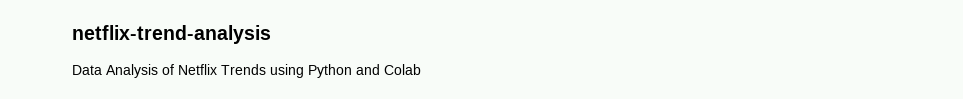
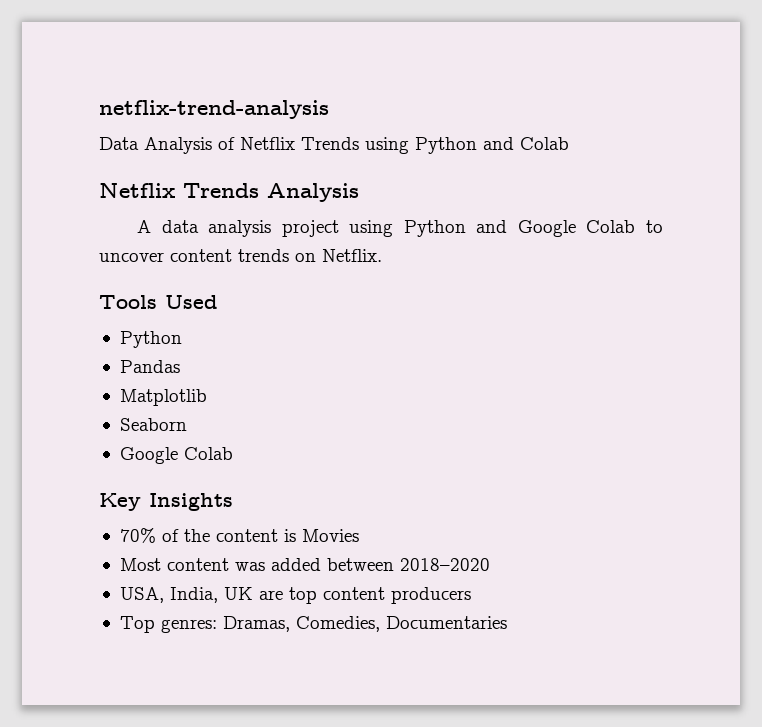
(421, 69) none -> [99,183,359,202] [137,220,664,237] [99,249,382,262] [99,295,218,309] [119,331,182,348] [119,360,180,373] [119,389,207,406] [119,418,187,431] [119,447,233,464] [99,493,233,511] [119,528,359,543] [119,558,490,571] [119,587,471,604] [119,616,507,633] // Netflix Trends Analysis // A data analysis project using Python and Google Colab to uncover content trends on Netflix. // Tools Used // Python // Pandas // Matplotlib // Seaborn // Google Colab // Key Insights // 70% of the content is Movies // Most content was added between 2018–2020 // USA, India, UK are top content producers // Top genres: Dramas, Comedies, Documentaries

